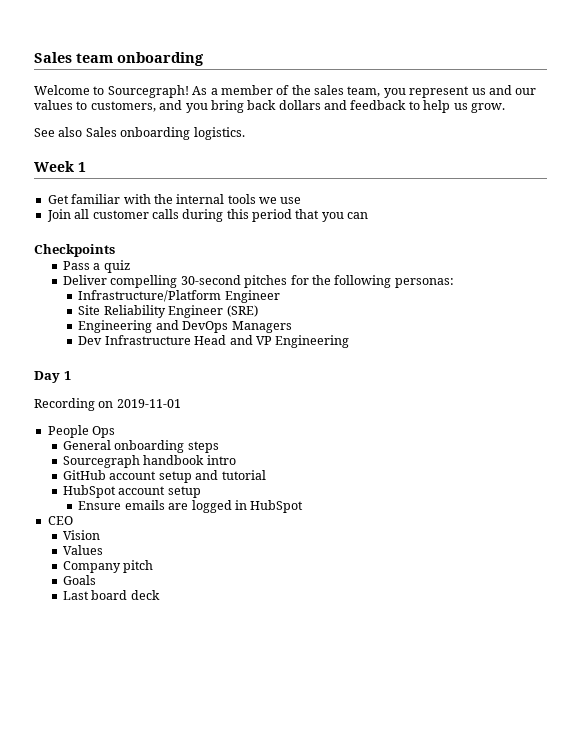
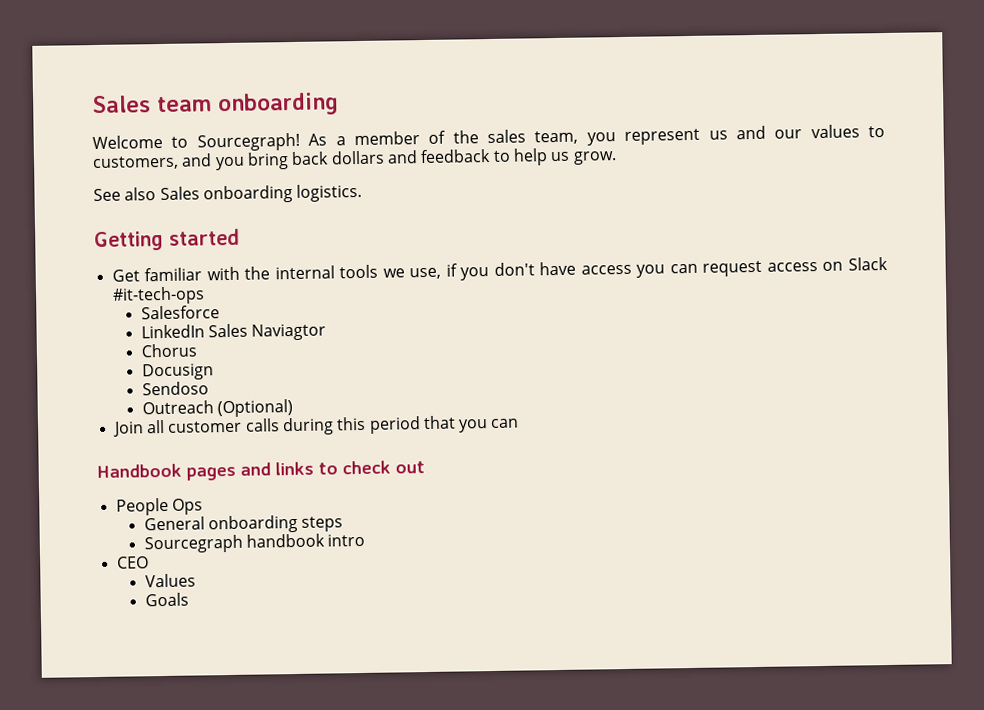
[34,161,86,172] Week 1 -> [94,228,240,252] Getting started
[280,197,302,204] use -> [409,256,889,281] [111,286,205,305] [140,305,220,320] [140,323,327,341] [140,343,197,358] [141,363,214,381] [141,381,209,396] [141,399,294,418] use, if you don't have access you can request access on Slack #it-tech-ops // Salesforce // LinkedIn Sales Naviagtor // Chorus // Docusign // Sendoso // Outreach (Optional)
[34,244,115,257] [63,260,130,273] [63,275,454,288] [78,290,280,303] [78,305,258,318] [78,320,292,333] [78,335,350,348] [34,371,71,383] [34,398,181,411] Checkpoints // Pass a quiz // Deliver compelling 30-second pitches for the following personas: // Infrastructure/Platform Engineer // Site Reliability Engineer (SRE) // Engineering and DevOps Managers // Dev Infrastructure Head and VP Engineering // Day 1 // Recording on 2019-11-01 -> [97,460,425,481] Handbook pages and links to check out
[63,470,266,483] [63,485,201,498] [78,500,304,513] // GitHub account setup and tutorial // HubSpot account setup // Ensure emails are logged in HubSpot -> (366, 540) none
[63,530,101,540] // Vision -> (149, 562) none
[63,560,154,573] // Company pitch -> (196, 580) none
[63,590,160,600] // Last board deck -> (189, 599) none

